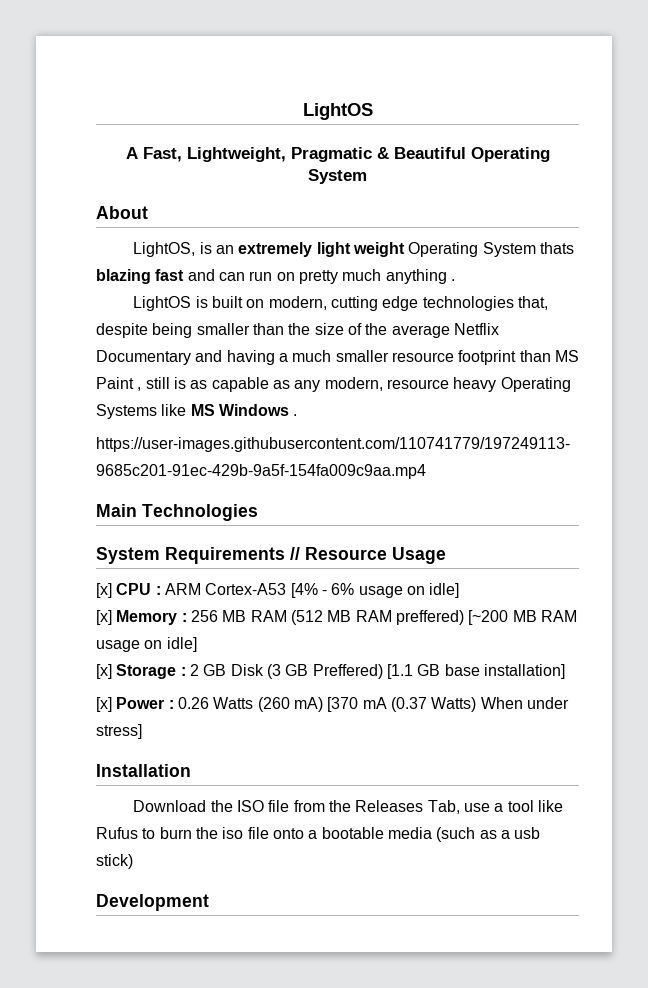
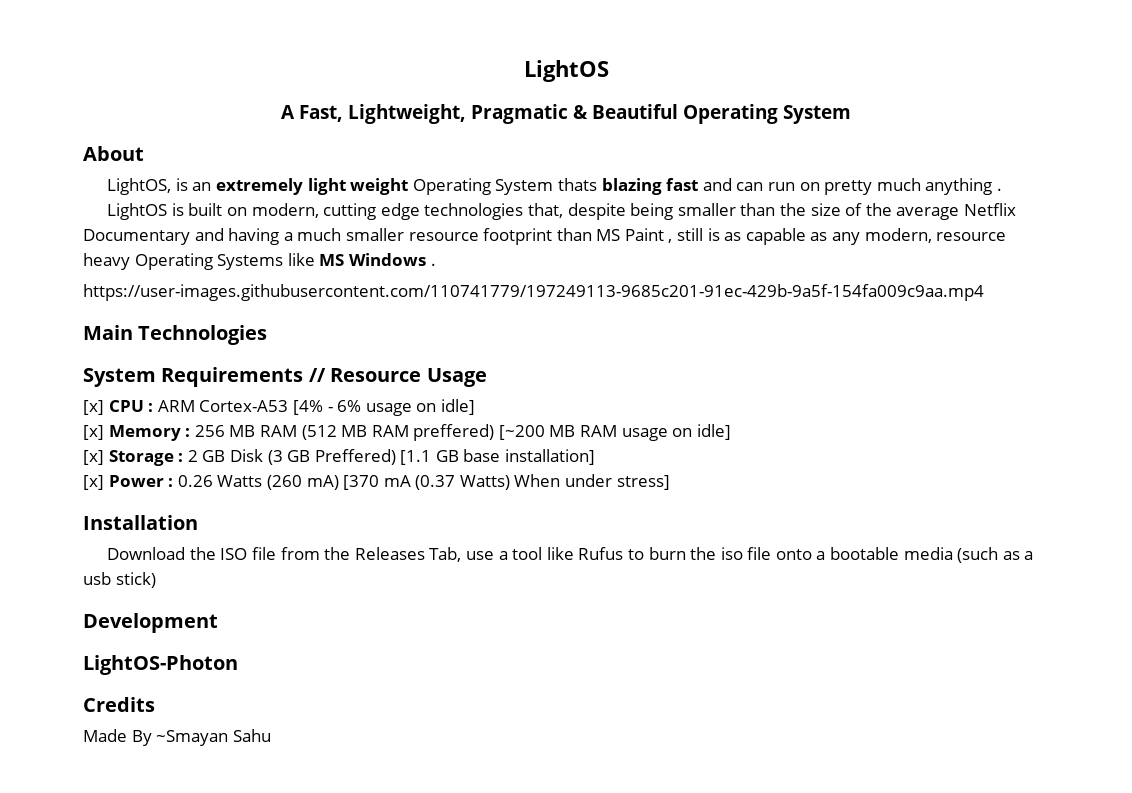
(209, 902) none -> [83,655,238,675] [83,697,155,712] [83,729,271,746] // LightOS-Photon // Credits // Made By ~Smayan Sahu

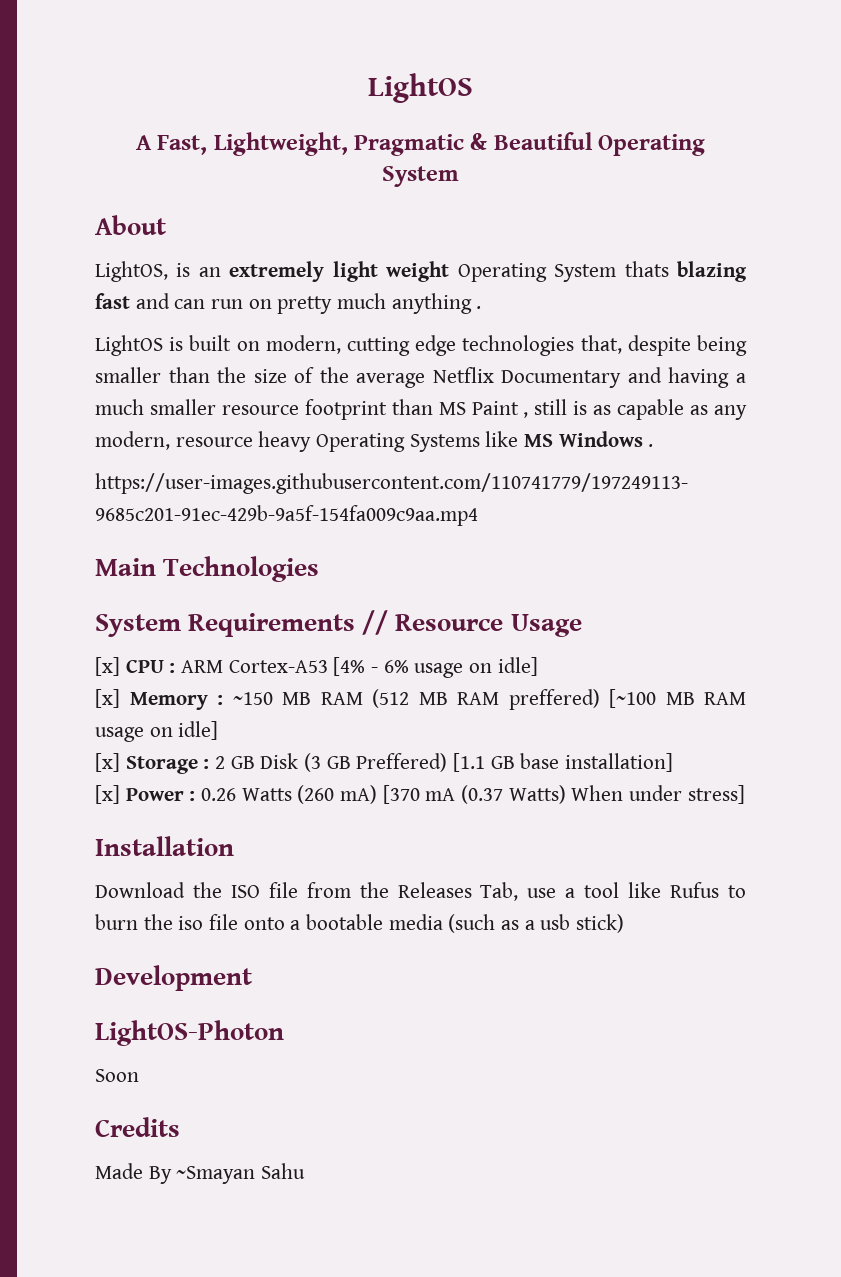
[194,425,225,437] 256 -> [232,692,273,705] ~150
[498,425,545,440] [~200 -> [609,689,656,708] [~100
(238, 665) none -> [95,1069,139,1082] // Soon

